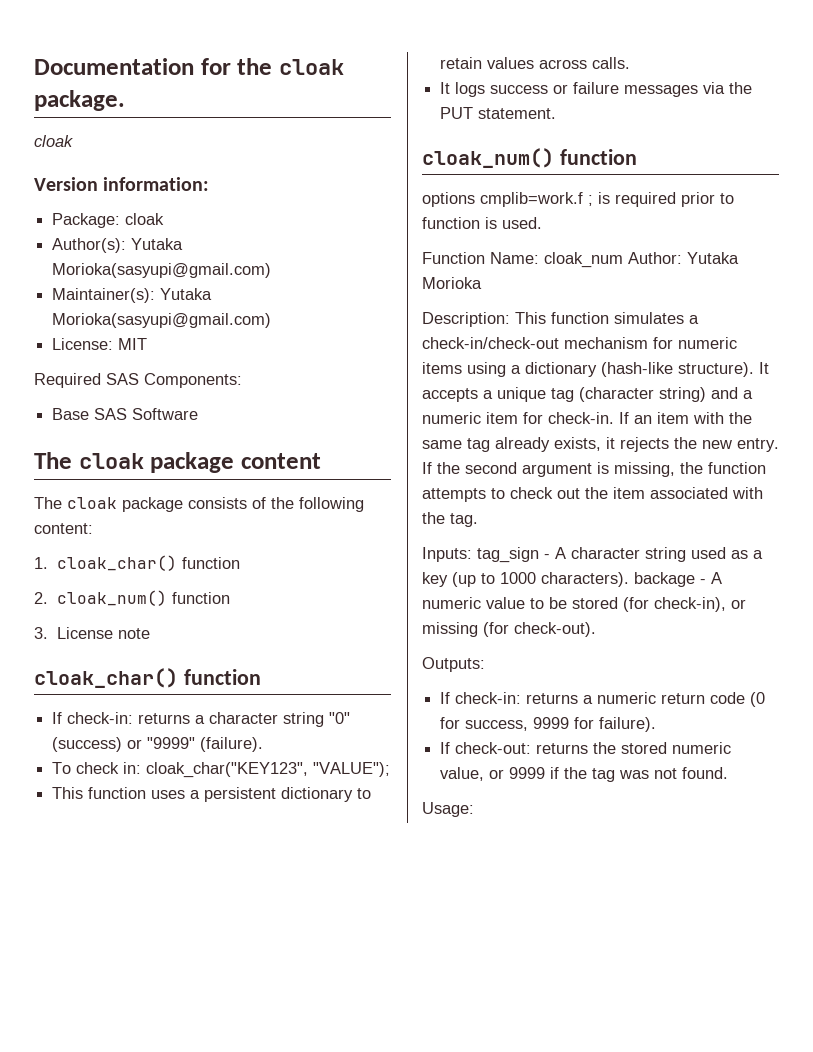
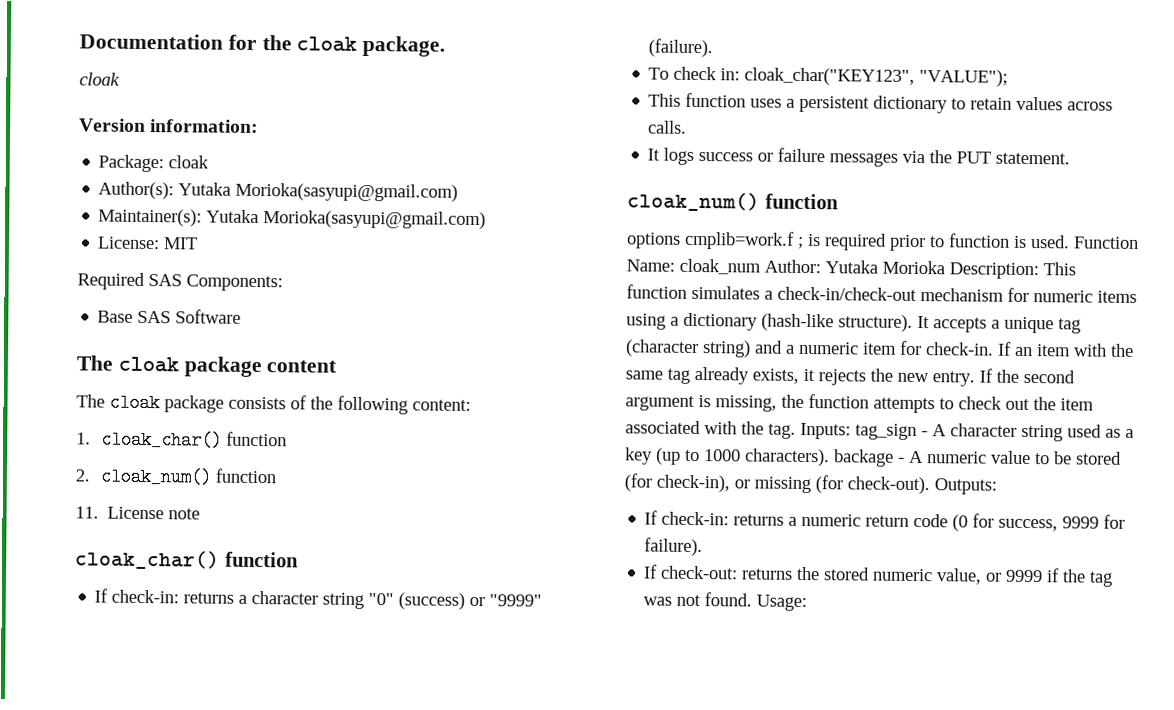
[34,627,48,639] 3. -> [75,506,99,519] 11.
(542, 223) // -> (1070, 242) none
(482, 283) // -> (945, 267) none
(478, 520) // -> (796, 431) none
(596, 629) // -> (930, 485) none
(729, 773) // -> (753, 599) none

